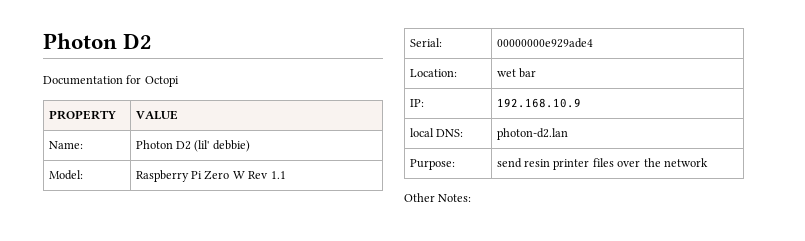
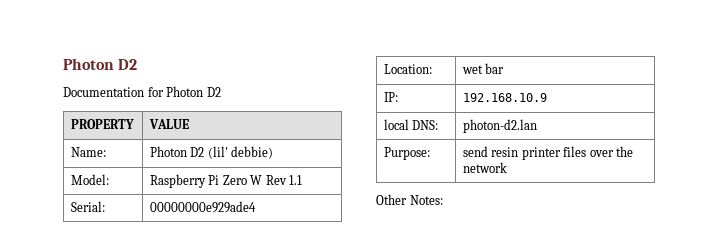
[144,76,179,87] Octopi -> [166,86,221,97] Photon D2

